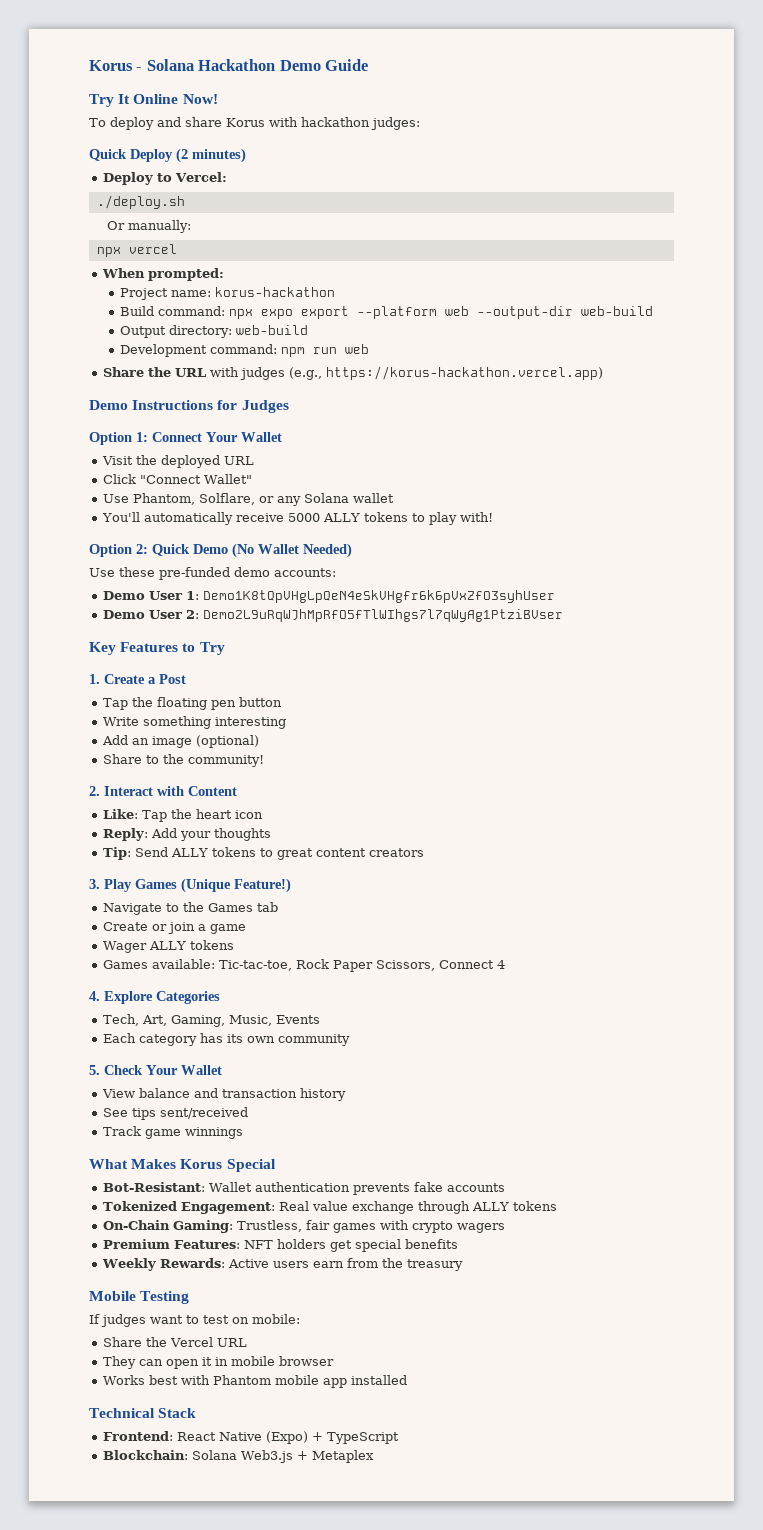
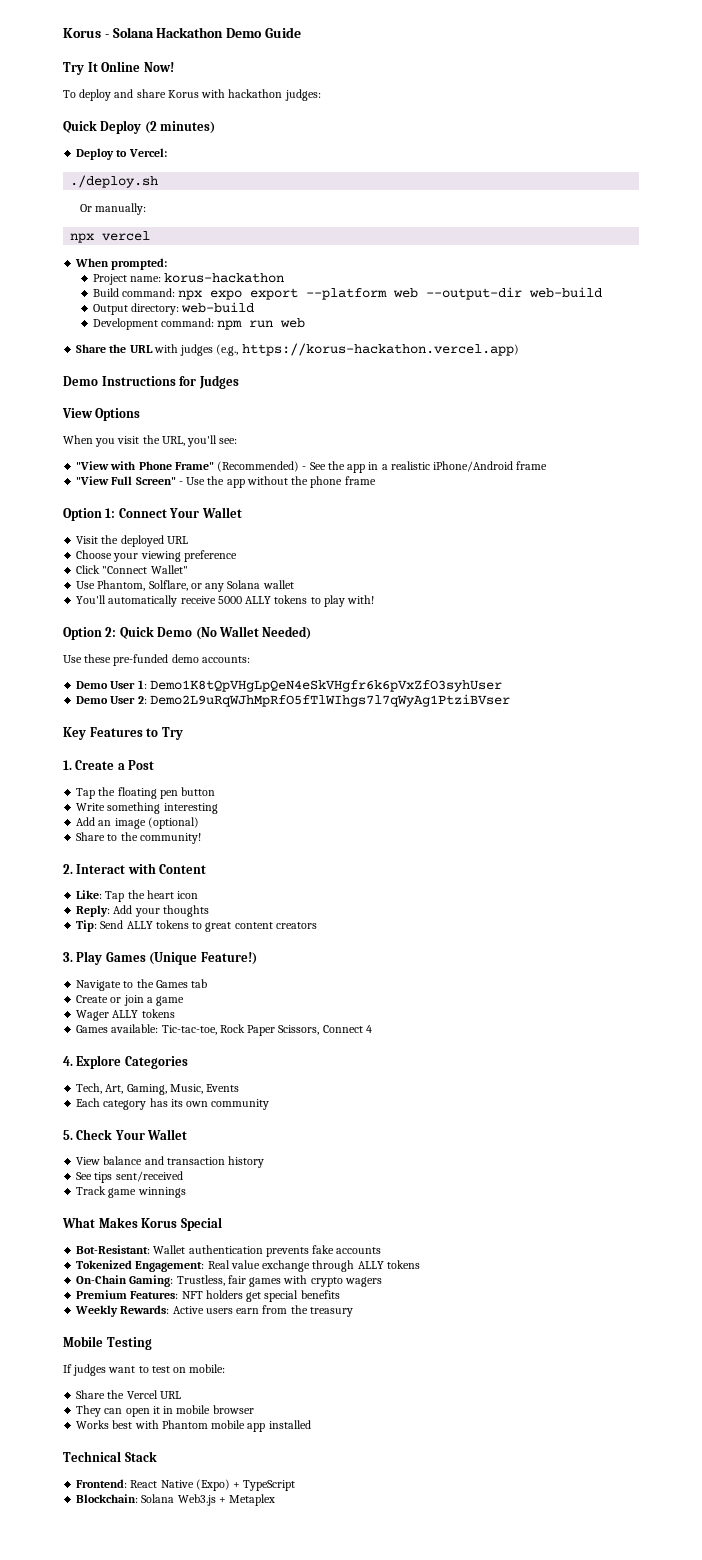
(289, 406) none -> [62,408,141,421] [63,435,238,447] [76,461,548,473] [76,476,376,488] // View Options // When you visit the URL, you'll see: // "View with Phone Frame" (Recommended) - See the app in a realistic iPhone/Android frame // "View Full Screen" - Use the app without the phone frame
(254, 460) none -> [76,550,237,562] // Choose your viewing preference

